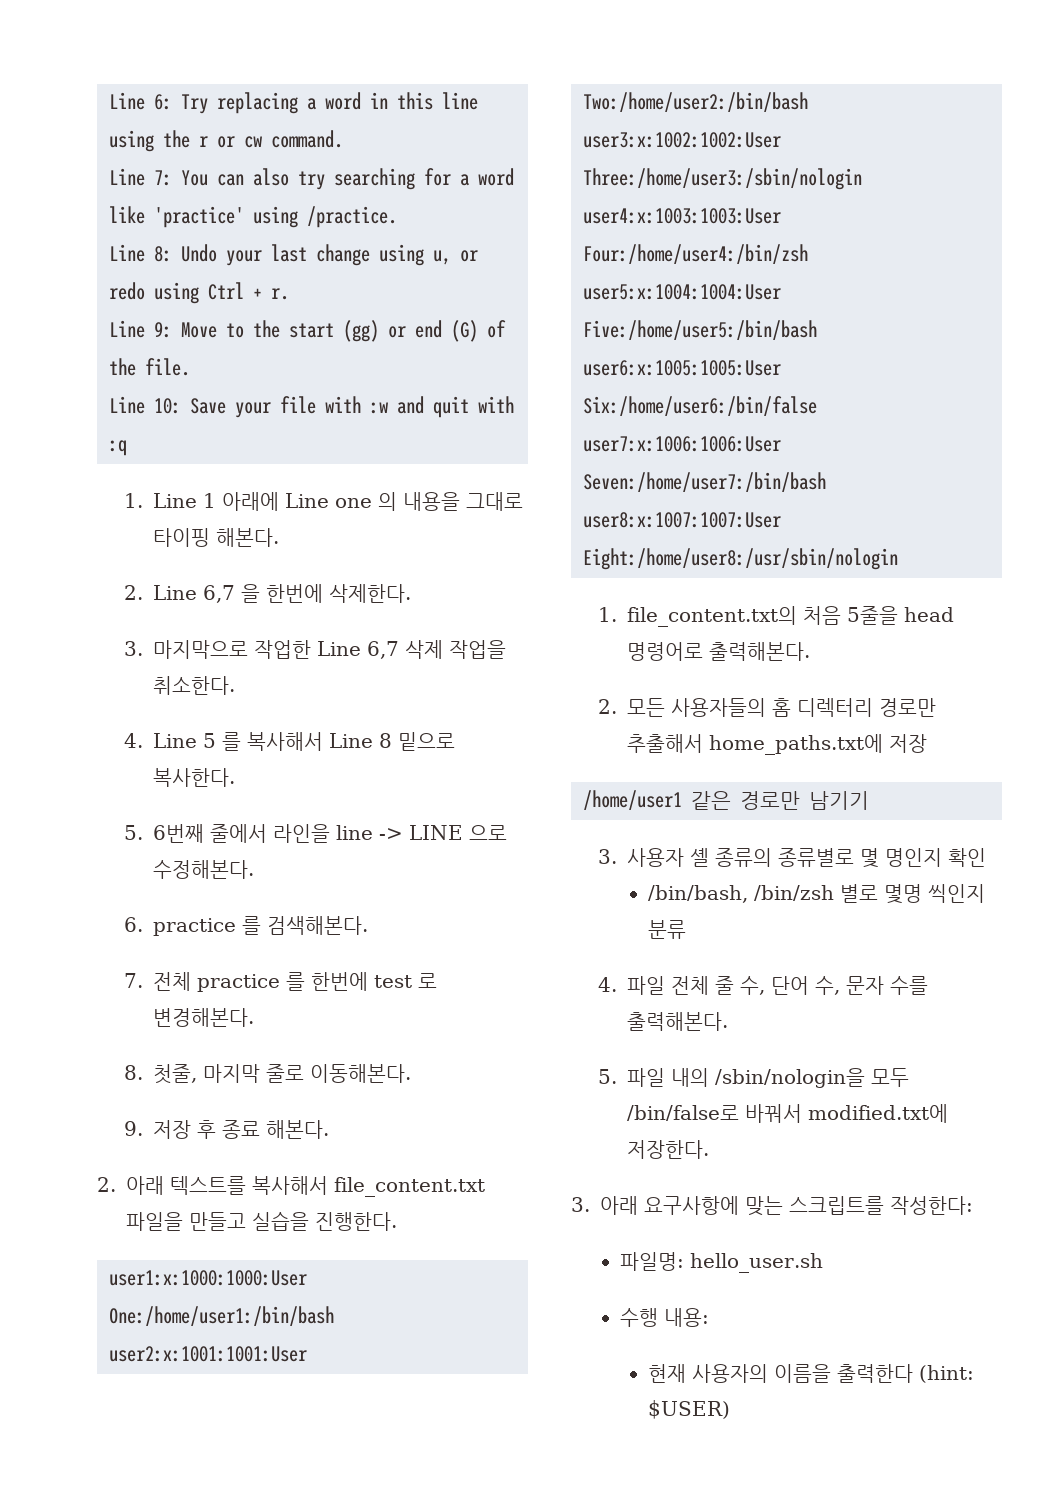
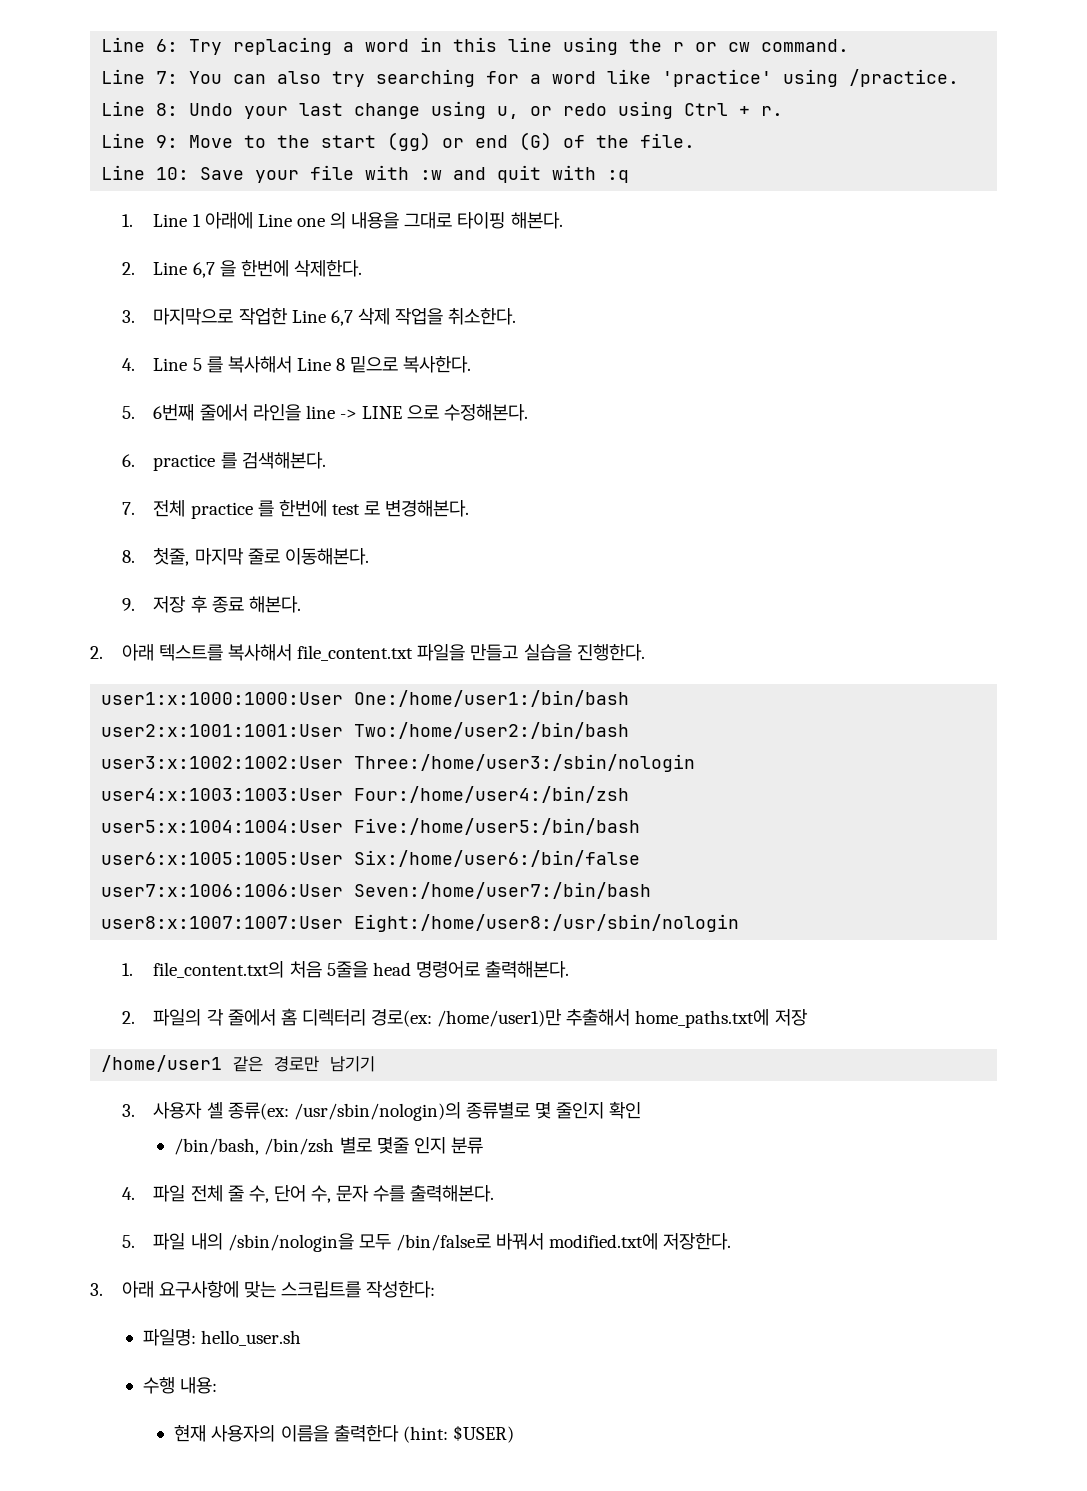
[627,698,937,717] 모든 사용자들의 홈 디렉터리 경로만 -> [153,1008,563,1027] 파일의 각 줄에서 홈 디렉터리 경로(ex: /home/user1)만
[715,848,773,867] 종류의 -> [227,1102,461,1121] 종류(ex: /usr/sbin/nologin)의
[885,848,943,867] 명인지 -> [556,1102,605,1119] 줄인지
[883,884,985,904] 몇명 씩인지 -> [376,1137,446,1154] 몇줄 인지

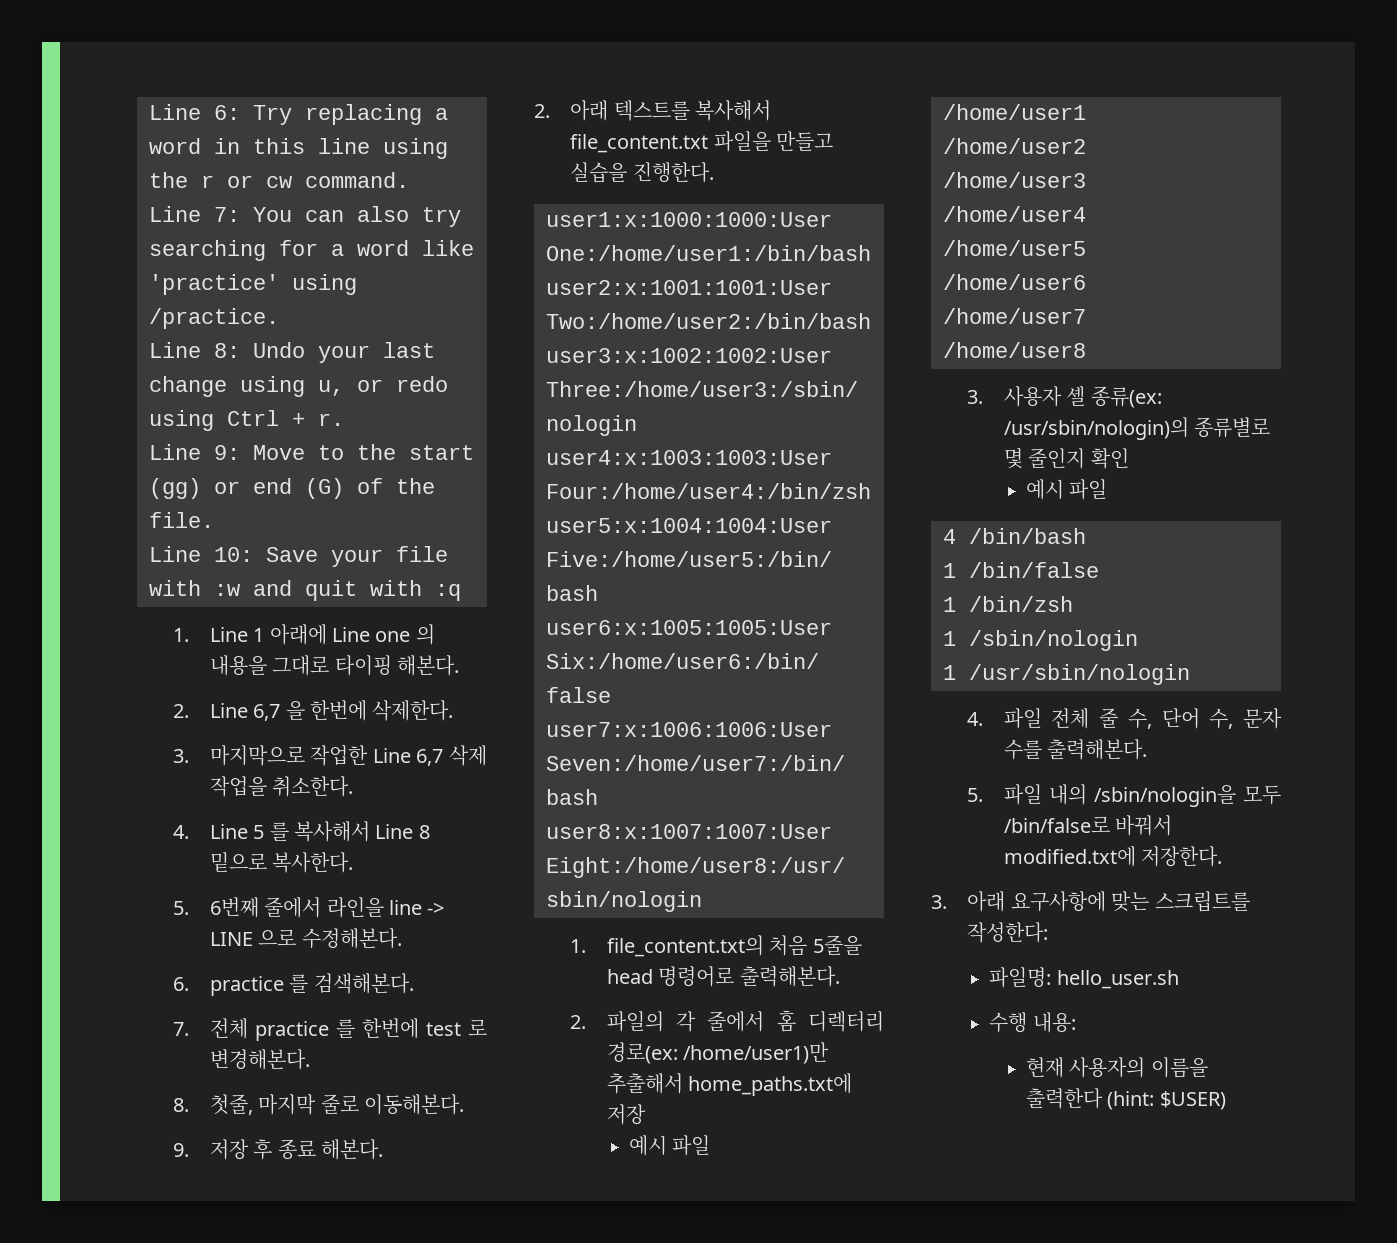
(808, 1017) none -> [628,1135,711,1156] // 예시 파일
[233,1056,376,1072] 같은 경로만 남기기 -> [943,138,1086,154] [943,172,1086,188] [943,206,1086,222] [943,240,1086,256] [943,274,1086,290] [943,308,1086,324] [943,342,1086,358] // /home/user2 // /home/user3 // /home/user4 // /home/user5 // /home/user6 // /home/user7 // /home/user8
[174,1137,483,1155] /bin/bash, /bin/zsh 별로 몇줄 인지 분류 -> [1025,479,1108,500] [943,528,1086,544] [943,562,1099,578] [943,596,1073,612] [943,630,1138,651] [943,664,1190,685] 예시 파일 // 4 /bin/bash // 1 /bin/false // 1 /bin/zsh // 1 /sbin/nologin // 1 /usr/sbin/nologin

